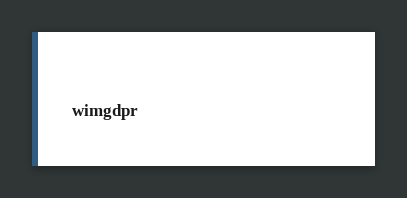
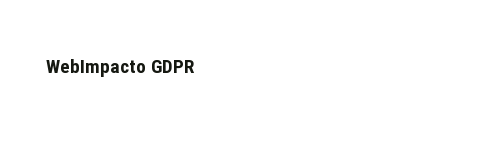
[72,104,138,120] wimgdpr -> [46,59,196,77] WebImpacto GDPR

